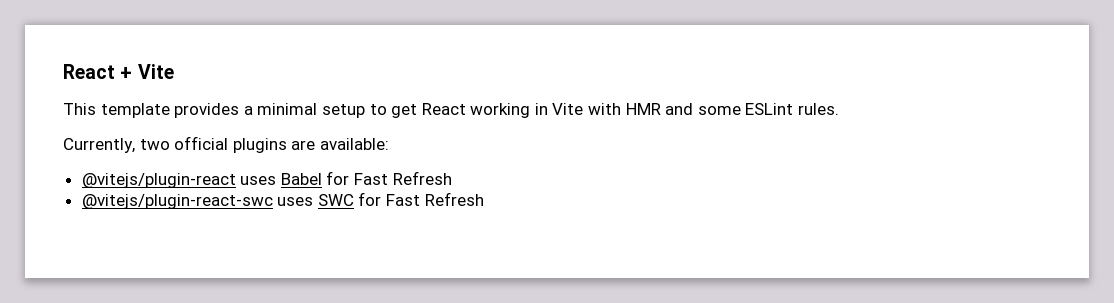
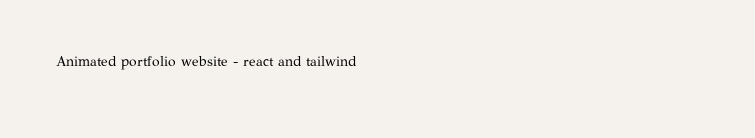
[63,64,174,79] [63,103,840,118] [63,136,389,153] [81,171,452,188] [81,192,484,209] React + Vite // This template provides a minimal setup to get React working in Vite with HMR and some ESLint rules. // Currently, two official plugins are available: // @vitejs/plugin-react uses Babel for Fast Refresh // @vitejs/plugin-react-swc uses SWC for Fast Refresh -> [56,56,357,70] Animated portfolio website - react and tailwind

